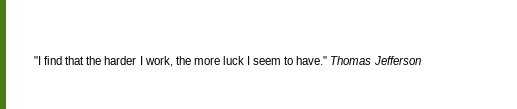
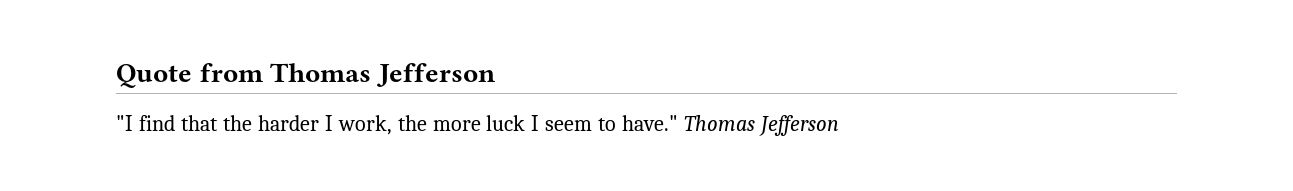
(34, 60) none -> [116,63,496,88] Quote from Thomas Jefferson //

